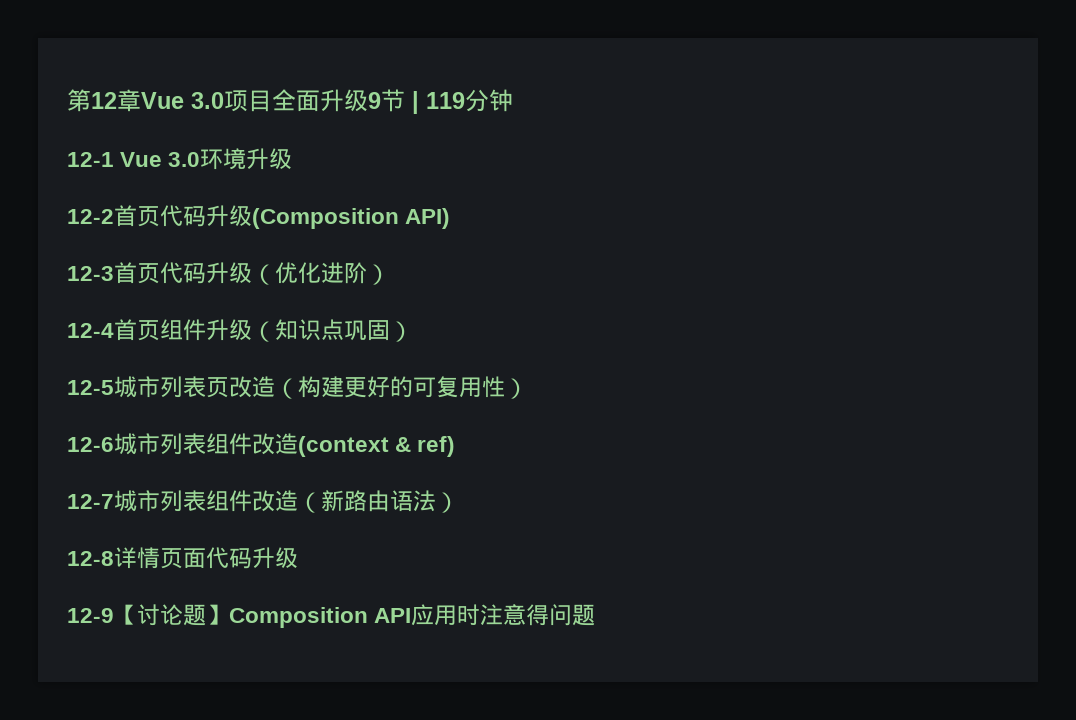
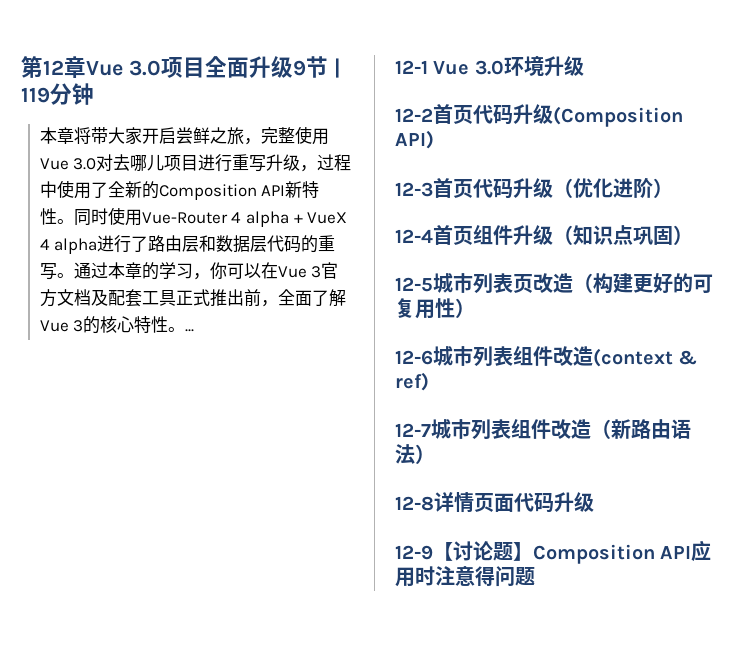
(513, 100) none -> [39,126,329,145] [39,154,352,172] [39,180,320,200] [39,207,348,227] [39,235,336,254] [39,262,339,280] [39,289,346,307] [39,316,195,334] // 本章将带大家开启尝鲜之旅，完整使用Vue 3.0对去哪儿项目进行重写升级，过程中使用了全新的Composition API新特性。同时使用Vue-Router 4 alpha + VueX 4 alpha进行了路由层和数据层代码的重写。通过本章的学习，你可以在Vue 3官方文档及配套工具正式推出前，全面了解Vue 3的核心特性。...

